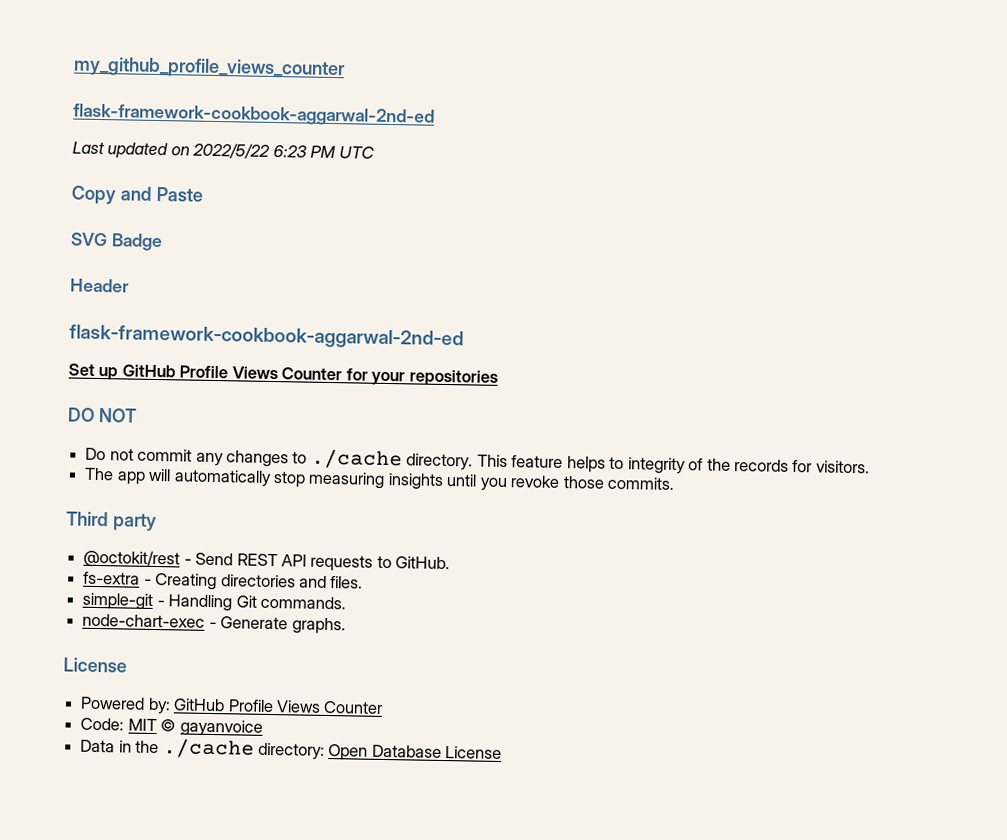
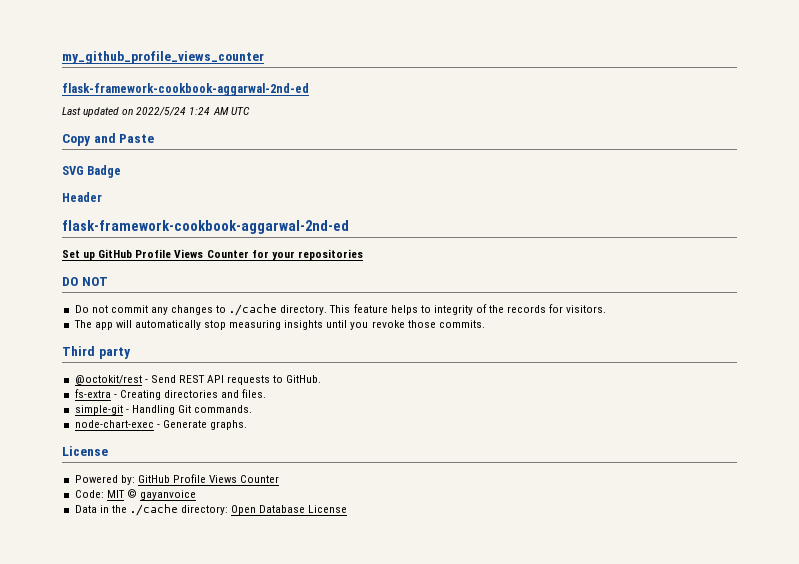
[192,142,337,159] 2022/5/22 6:23 PM -> [136,107,229,116] 2022/5/24 1:24 AM

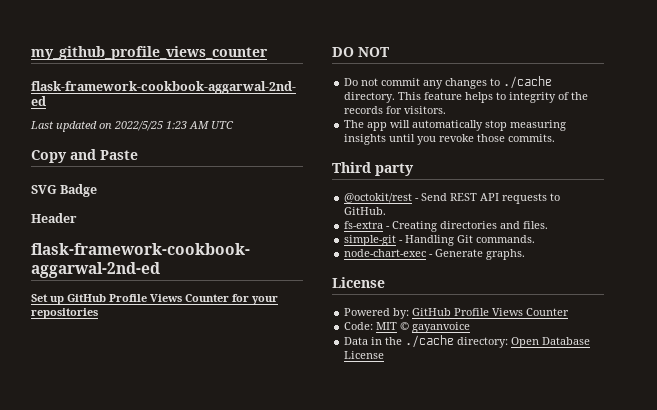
[136,107,211,116] 2022/5/24 1:24 -> [114,121,187,131] 2022/5/25 1:23

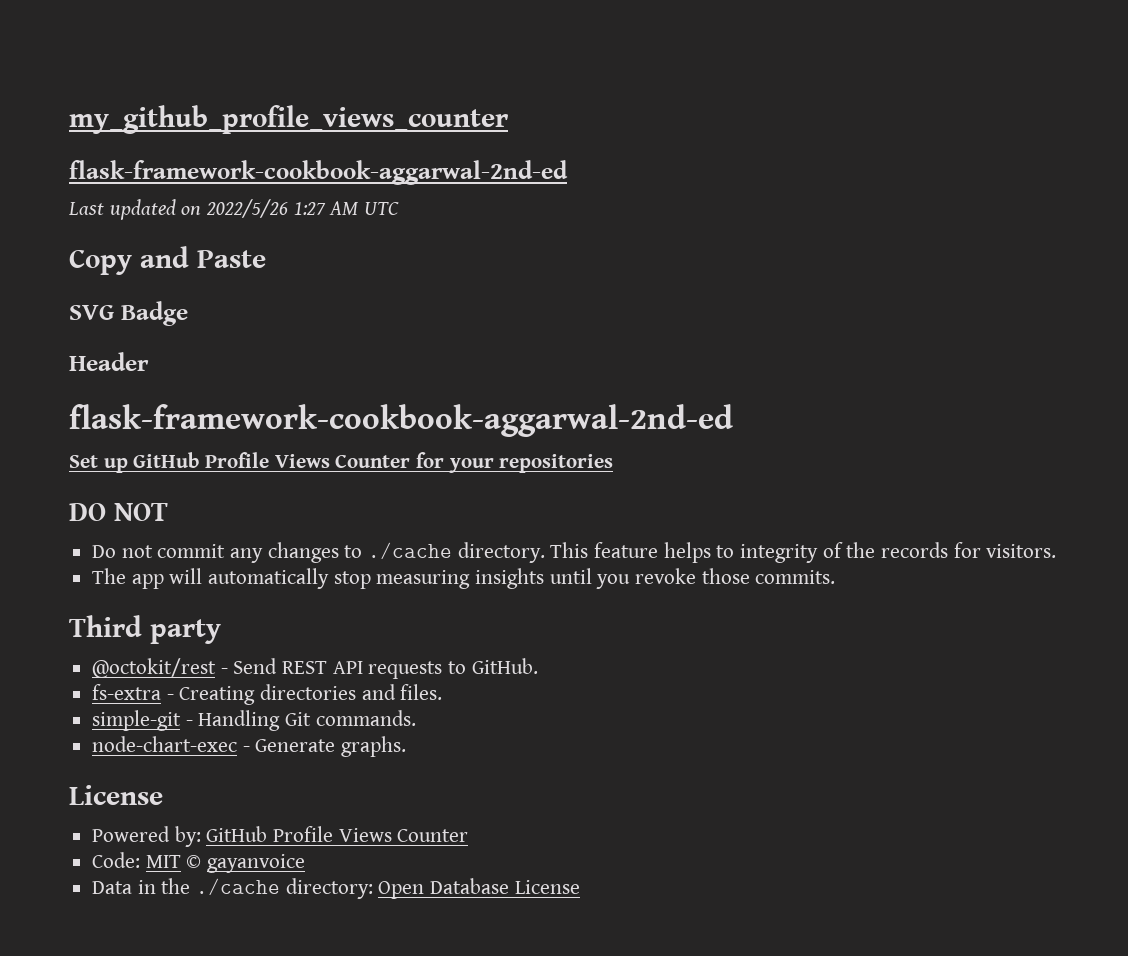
[114,121,187,131] 2022/5/25 1:23 -> [206,199,326,218] 2022/5/26 1:27

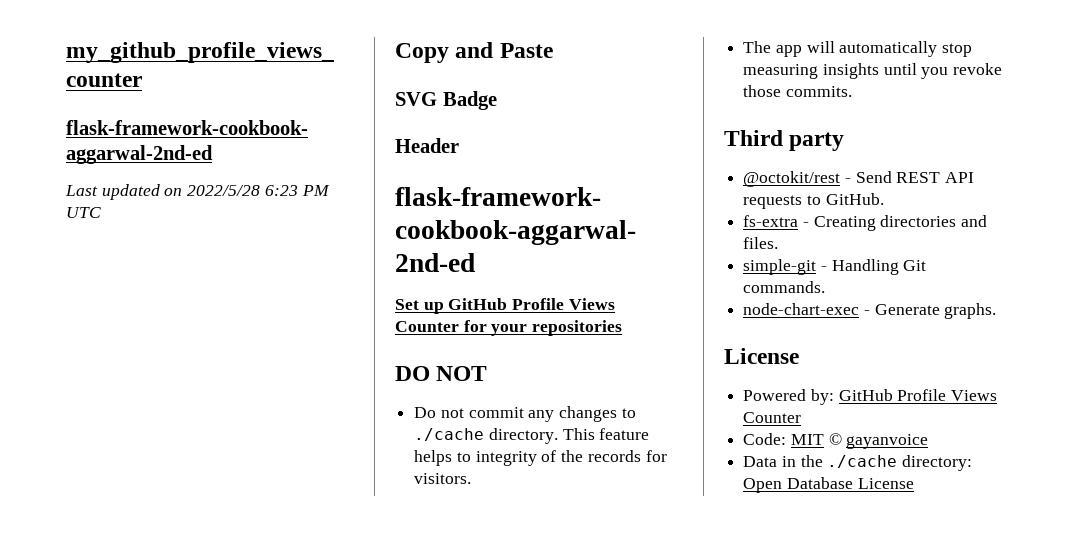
[206,199,360,218] 2022/5/26 1:27 AM -> [187,185,330,196] 2022/5/28 6:23 PM

